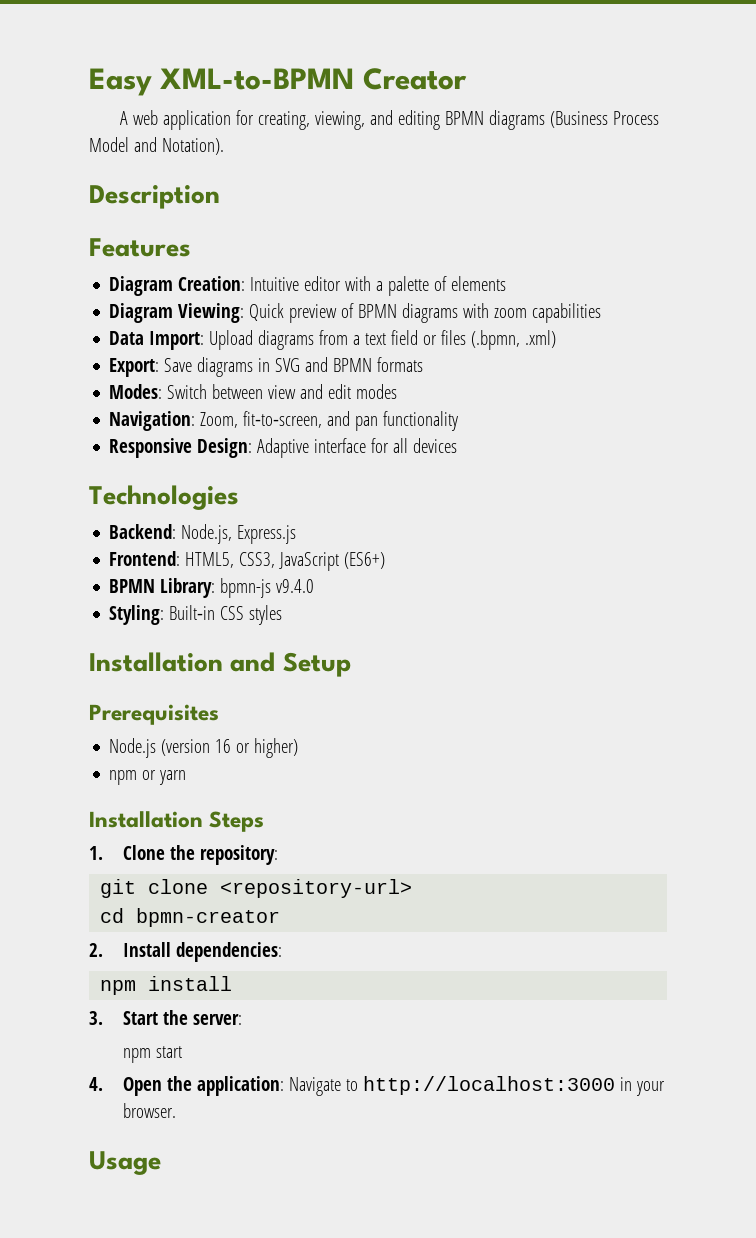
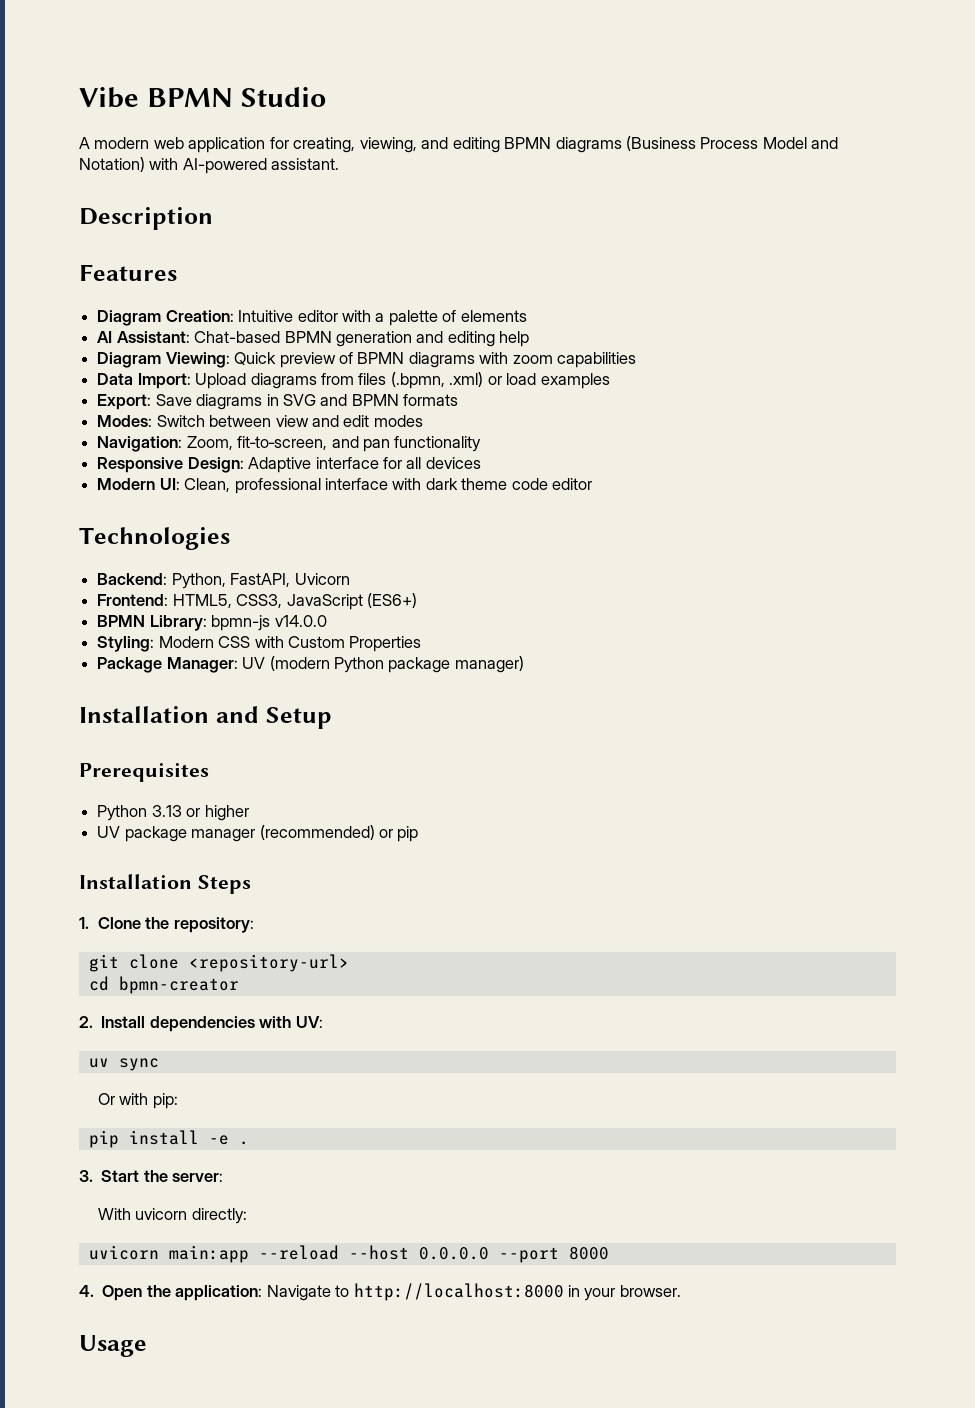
[89,68,467,96] Easy XML-to-BPMN Creator -> [79,87,326,108] Vibe BPMN Studio
(129, 118) none -> [94,137,150,149] modern
[161,138,224,155] Notation). -> [79,157,340,174] Notation) with AI-powered assistant.
(507, 283) none -> [97,331,530,347] // AI Assistant: Chat-based BPMN generation and editing help
[353,330,438,345] a text field or -> (354, 379) none
(557, 339) none -> [487,373,610,389] or load examples
(458, 445) none -> [97,478,593,494] // Modern UI: Clean, professional interface with dark theme code editor
[181,524,297,544] Node.js, Express.js -> [171,573,350,589] Python, FastAPI, Uvicorn
[276,579,315,593] v9.4.0 -> [274,615,327,627] v14.0.0
[169,605,283,625] [89,652,351,677] [89,704,219,725] [109,738,299,758] [109,770,187,785] Built‑in CSS styles // Installation and Setup // Prerequisites // Node.js (version 16 or higher) // npm or yarn -> [158,636,422,652] [97,656,524,673] [79,706,332,729] [79,763,209,782] [97,805,249,821] [97,825,419,842] Modern CSS with Custom Properties // Package Manager: UV (modern Python package manager) // Installation and Setup // Prerequisites // Python 3.13 or higher // UV package manager (recommended) or pip
[175,942,282,962] [100,980,137,995] dependencies: // npm -> [149,1016,323,1032] [88,1058,159,1071] [97,1093,178,1109] [88,1130,119,1148] dependencies with UV: // uv sync // Or with pip: // pip
(233, 983) none -> [208,1135,249,1145] -e .
[122,1046,182,1063] npm start -> [97,1208,247,1224] [88,1245,609,1263] With uvicorn directly: // uvicorn main:app --reload --host 0.0.0.0 --port 8000
[362,1076,615,1095] http://localhost:3000 -> [353,1283,564,1301] http://localhost:8000

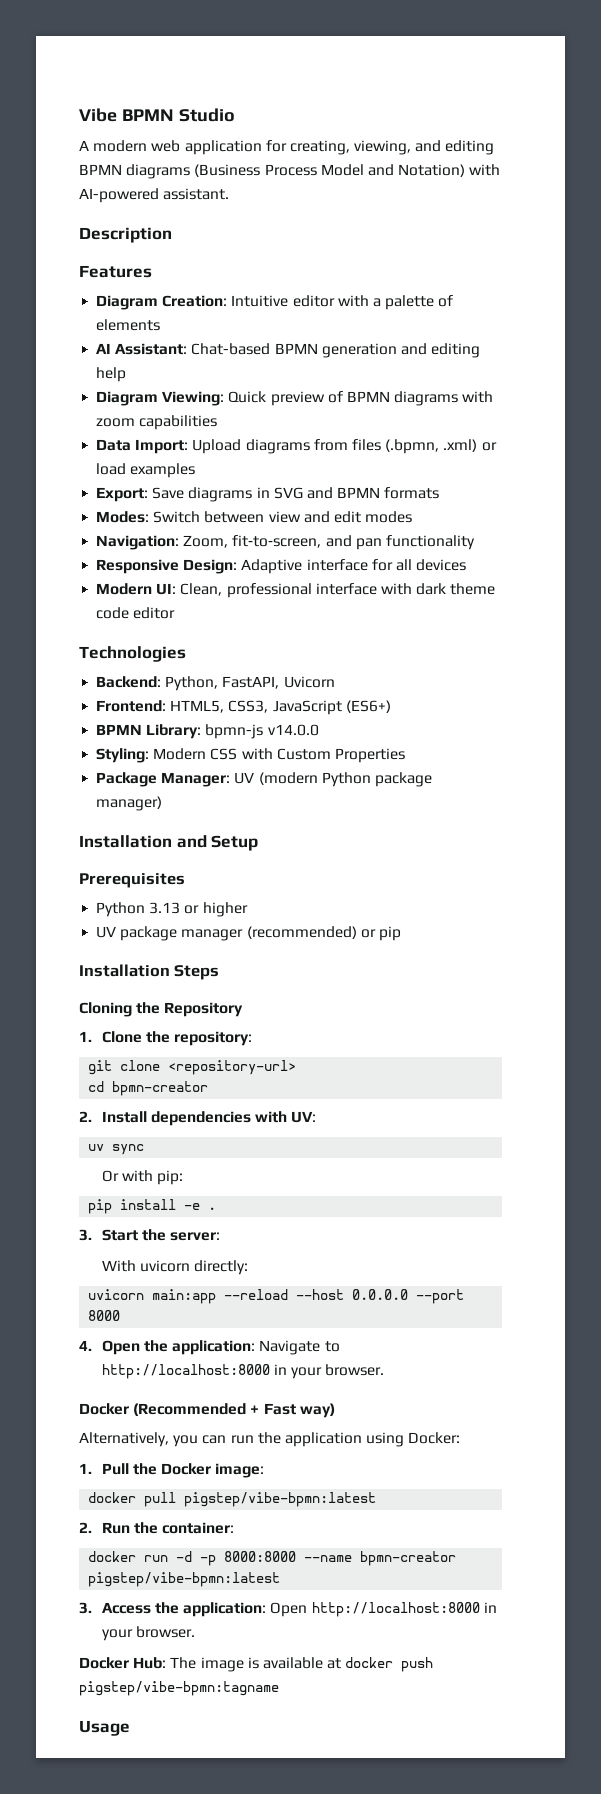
(251, 884) none -> [79,1002,244,1017] // Cloning the Repository
(681, 1291) none -> [79,1403,335,1418] [79,1432,461,1447] [79,1463,265,1478] [88,1492,377,1507] [79,1522,235,1534] [88,1551,457,1566] [88,1572,281,1587] [79,1602,497,1617] [101,1626,196,1641] [79,1657,434,1672] [79,1681,279,1696] // Docker (Recommended + Fast way) // Alternatively, you can run the application using Docker: // 1. Pull the Docker image: // docker pull pigstep/vibe-bpmn:latest // 2. Run the container: // docker run -d -p 8000:8000 --name bpmn-creator pigstep/vibe-bpmn:latest // 3. Access the application: Open http://localhost:8000 in your browser. // Docker Hub: The image is available at docker push pigstep/vibe-bpmn:tagname

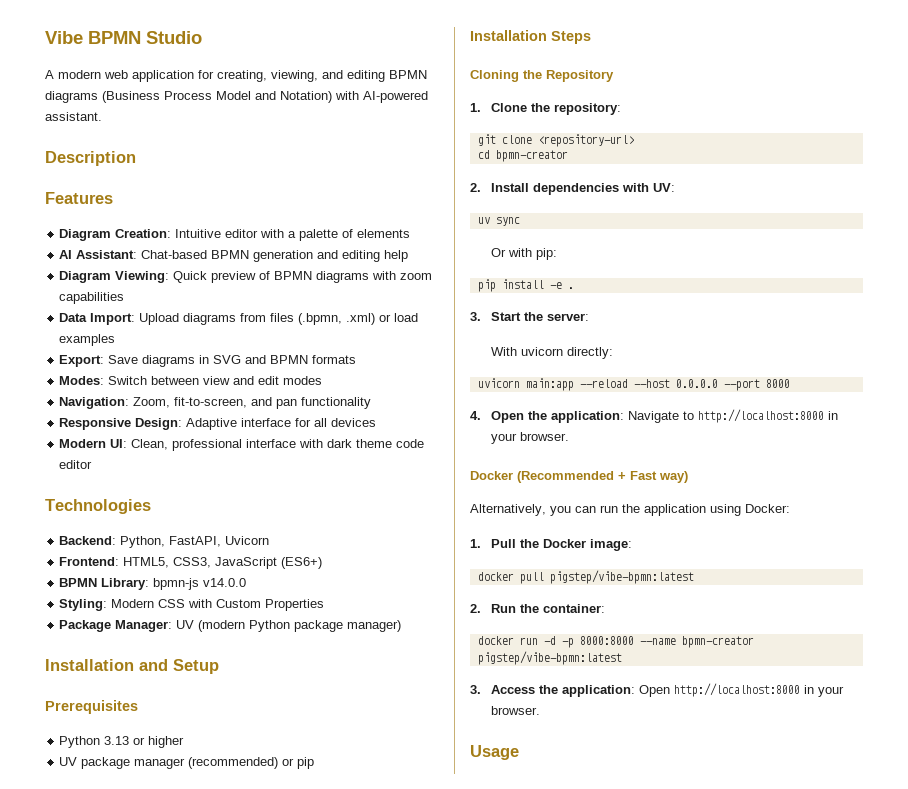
[79,1657,434,1672] [79,1681,279,1696] // Docker Hub: The image is available at docker push pigstep/vibe-bpmn:tagname -> (541, 710) none

